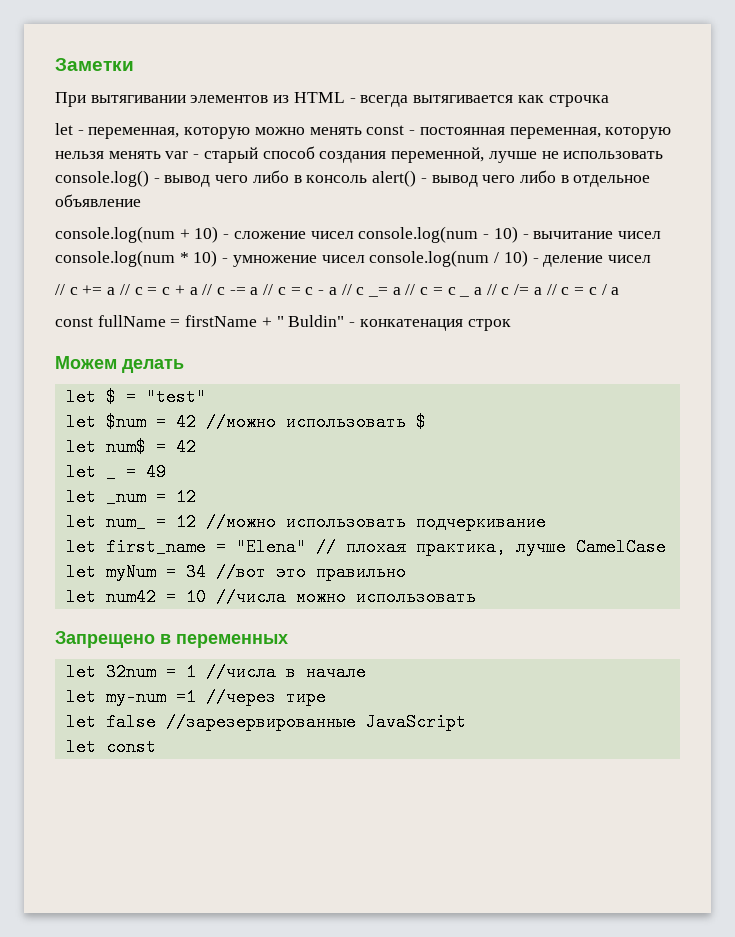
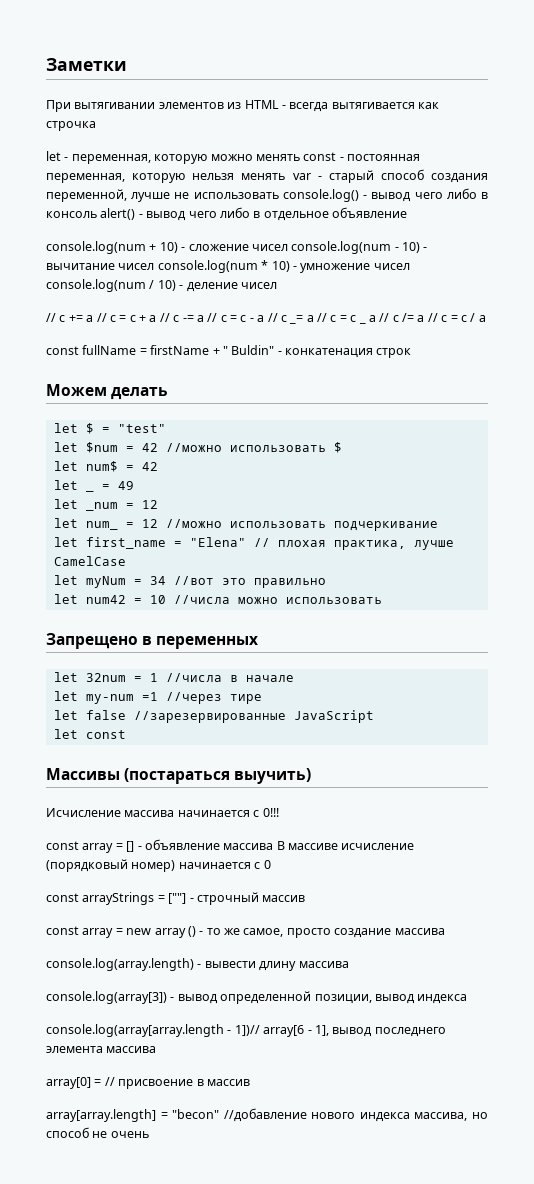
(156, 747) none -> [46,768,312,784] [46,808,279,817] [46,839,415,853] [46,859,271,872] [46,892,306,905] [46,926,445,938] [46,958,349,971] [46,991,468,1004] [46,1024,446,1037] [46,1046,157,1053] [46,1077,250,1089] [46,1108,488,1122] [46,1127,149,1138] // Массивы (постараться выучить) // Исчисление массива начинается с 0!!! // const array = [] - объявление массива В массиве исчисление (порядковый номер) начинается с 0 // const arrayStrings = [""] - строчный массив // const array = new array () - то же самое, просто создание массива // console.log(array.length) - вывести длину массива // console.log(array[3]) - вывод определенной позиции, вывод индекса // console.log(array[array.length - 1])// array[6 - 1], вывод последнего элемента массива // array[0] = // присвоение в массив // array[array.length] = "becon" //добавление нового индекса массива, но способ не очень

